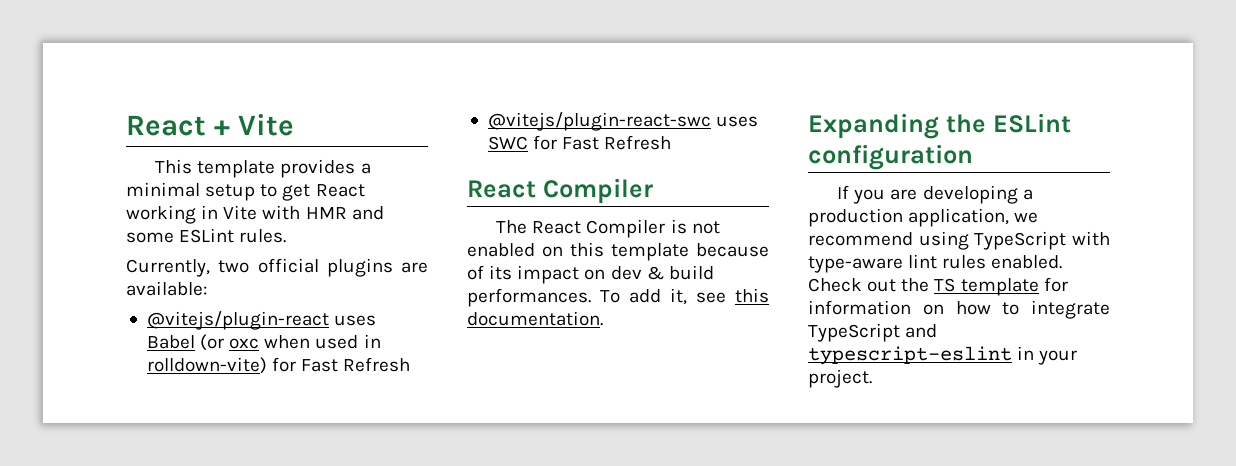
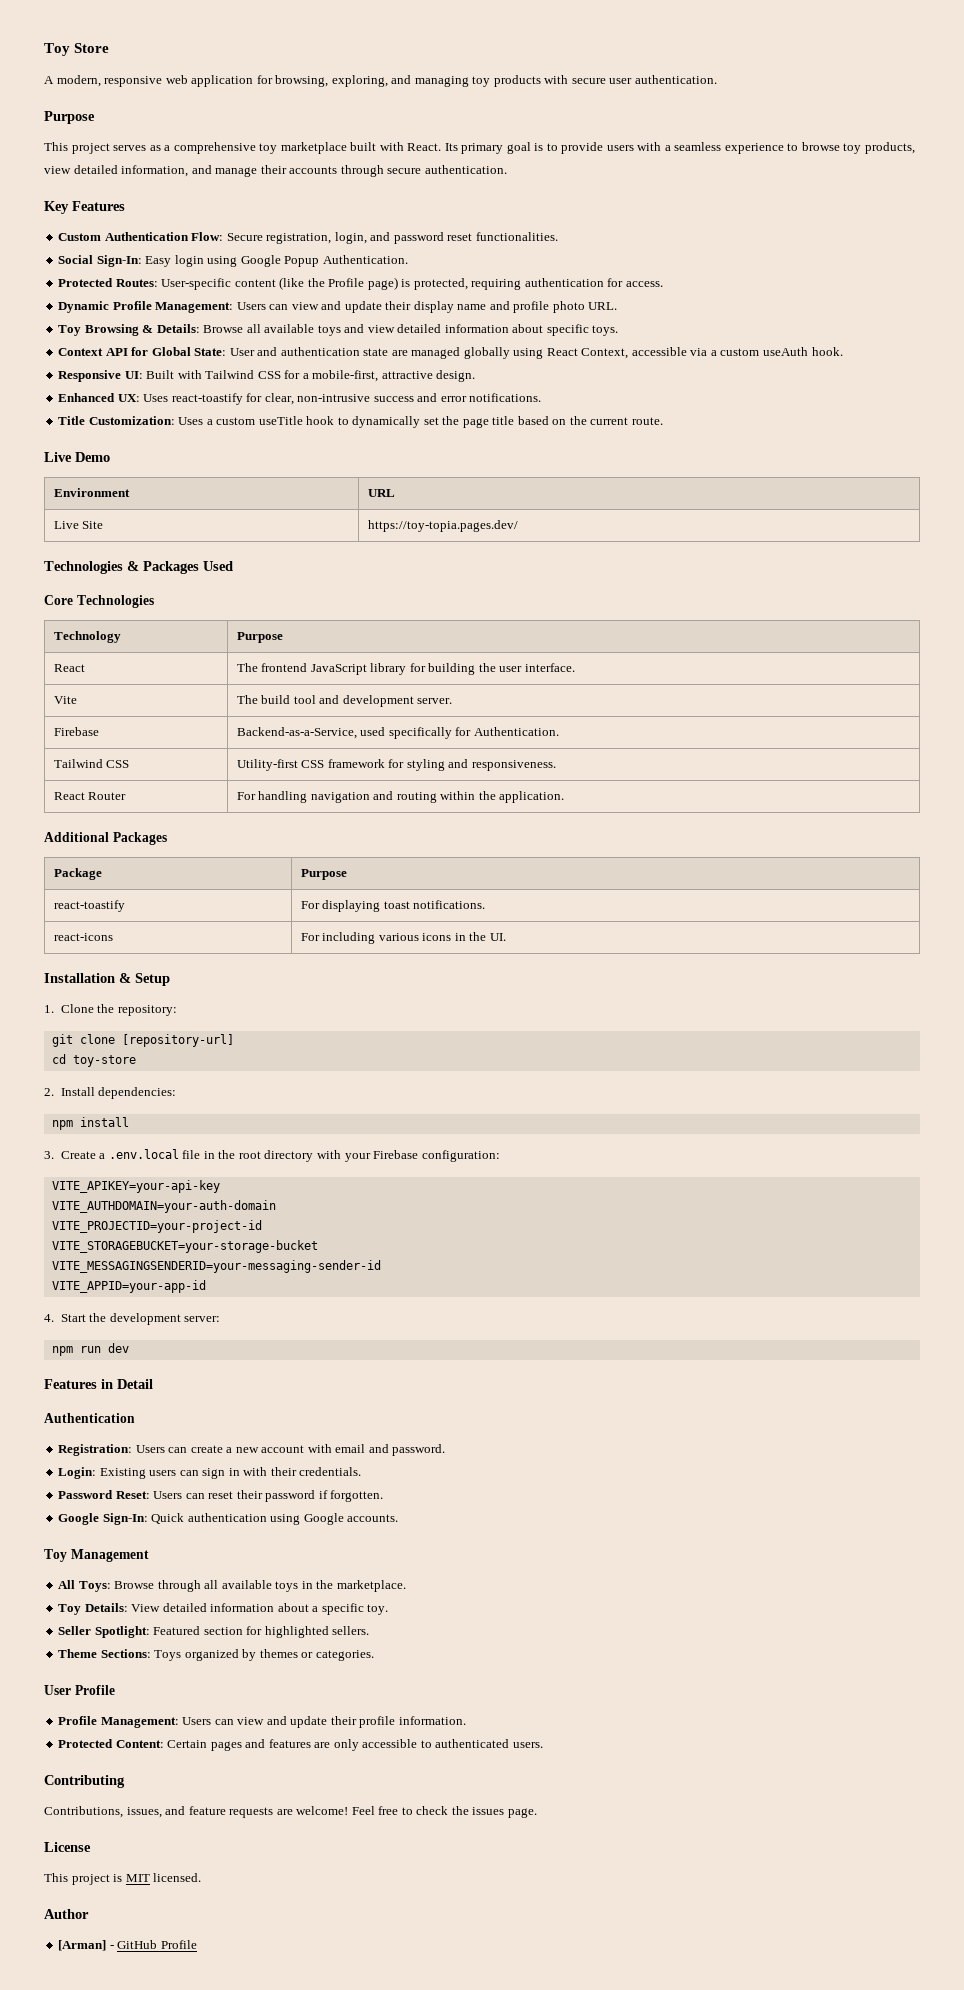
[126,114,294,136] [155,159,371,178] [126,182,365,201] [126,205,384,224] [126,228,287,243] [126,258,428,277] [126,281,207,296] [146,311,377,330] [146,334,381,351] [146,357,411,374] [487,112,759,131] [487,135,672,150] [467,178,653,204] [496,219,720,238] [467,242,769,261] [467,265,714,284] [467,288,769,307] [467,311,603,326] [808,113,1071,139] [808,144,973,170] [837,185,1033,204] [808,208,1039,227] [808,231,1110,250] [808,254,1063,273] [808,277,1068,296] [808,300,1110,319] [808,323,938,342] [808,346,1078,365] [808,369,872,388] React + Vite // This template provides a minimal setup to get React working in Vite with HMR and some ESLint rules. // Currently, two official plugins are available: // @vitejs/plugin-react uses Babel (or oxc when used in rolldown-vite) for Fast Refresh // @vitejs/plugin-react-swc uses SWC for Fast Refresh // React Compiler // The React Compiler is not enabled on this template because of its impact on dev & build performances. To add it, see this documentation. // Expanding the ESLint configuration // If you are developing a production application, we recommend using TypeScript with type-aware lint rules enabled. Check out the TS template for information on how to integrate TypeScript and typescript-eslint in your project. -> [44,43,110,56] [44,75,717,87] [44,111,95,124] [44,142,915,154] [44,165,507,177] [44,201,125,214] [58,232,558,244] [58,255,408,267] [58,277,663,290] [58,301,618,313] [58,324,619,336] [58,347,843,359] [58,370,476,382] [58,393,542,405] [58,416,663,428] [44,452,110,462] [53,488,130,497] [367,489,395,497] [53,521,104,529] [367,520,518,532] [44,561,233,574] [44,595,154,608] [53,631,121,643] [236,632,283,643] [53,664,85,672] [236,663,575,675] [53,696,77,704] [236,695,453,707] [53,727,99,736] [236,727,559,739] [53,759,130,768] [236,759,556,771] [53,792,127,800] [236,791,565,803] [44,832,167,845] [53,868,102,880] [300,869,347,880] [53,900,125,912] [300,900,486,912] [53,933,113,941] [300,932,506,944] [44,973,170,986] [44,1004,177,1016] [51,1034,234,1047] [51,1054,136,1067] [44,1087,177,1099] [51,1117,129,1130] [44,1149,500,1162] [51,1180,220,1193] [51,1200,276,1213] [51,1220,262,1233] [51,1240,318,1253] [51,1260,381,1273] [51,1280,206,1293] [44,1313,221,1325] [51,1343,129,1356] [44,1379,153,1389] [44,1413,135,1423] [58,1444,446,1456] [58,1467,362,1479] [58,1490,384,1502] [58,1513,399,1525] [44,1549,149,1562] [58,1580,406,1592] [58,1603,389,1615] [58,1626,370,1638] [58,1649,374,1661] [44,1685,115,1695] [58,1716,466,1728] [58,1739,543,1751] [44,1775,125,1788] [44,1806,537,1818] [44,1842,91,1852] [44,1873,202,1885] [44,1909,89,1919] [58,1940,197,1951] Toy Store // A modern, responsive web application for browsing, exploring, and managing toy products with secure user authentication. // Purpose // This project serves as a comprehensive toy marketplace built with React. Its primary goal is to provide users with a seamless experience to browse toy products, view detailed information, and manage their accounts through secure authentication. // Key Features // Custom Authentication Flow: Secure registration, login, and password reset functionalities. // Social Sign-In: Easy login using Google Popup Authentication. // Protected Routes: User-specific content (like the Profile page) is protected, requiring authentication for access. // Dynamic Profile Management: Users can view and update their display name and profile photo URL. // Toy Browsing & Details: Browse all available toys and view detailed information about specific toys. // Context API for Global State: User and authentication state are managed globally using React Context, accessible via a custom useAuth hook. // Responsive UI: Built with Tailwind CSS for a mobile-first, attractive design. // Enhanced UX: Uses react-toastify for clear, non-intrusive success and error notifications. // Title Customization: Uses a custom useTitle hook to dynamically set the page title based on the current route. // Live Demo // Environment | URL // Live Site | https://toy-topia.pages.dev/ // Technologies & Packages Used // Core Technologies // Technology | Purpose // React | The frontend JavaScript library for building the user interface. // Vite | The build tool and development server. // Firebase | Backend-as-a-Service, used specifically for Authentication. // Tailwind CSS | Utility-first CSS framework for styling and responsiveness. // React Router | For handling navigation and routing within the application. // Additional Packages // Package | Purpose // react-toastify | For displaying toast notifications. // react-icons | For including various icons in the UI. // Installation & Setup // 1. Clone the repository: // git clone [repository-url] // cd toy-store // 2. Install dependencies: // npm install // 3. Create a .env.local file in the root directory with your Firebase configuration: // VITE_APIKEY=your-api-key // VITE_AUTHDOMAIN=your-auth-domain // VITE_PROJECTID=your-project-id // VITE_STORAGEBUCKET=your-storage-bucket // VITE_MESSAGINGSENDERID=your-messaging-sender-id // VITE_APPID=your-app-id // 4. Start the development server: // npm run dev // Features in Detail // Authentication // Registration: Users can create a new account with email and password. // Login: Existing users can sign in with their credentials. // Password Reset: Users can reset their password if forgotten. // Google Sign-In: Quick authentication using Google accounts. // Toy Management // All Toys: Browse through all available toys in the marketplace. // Toy Details: View detailed information about a specific toy. // Seller Spotlight: Featured section for highlighted sellers. // Theme Sections: Toys organized by themes or categories. // User Profile // Profile Management: Users can view and update their profile information. // Protected Content: Certain pages and features are only accessible to authenticated users. // Contributing // Contributions, issues, and feature requests are welcome! Feel free to check the issues page. // License // This project is MIT licensed. // Author // [Arman] - GitHub Profile

